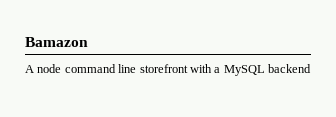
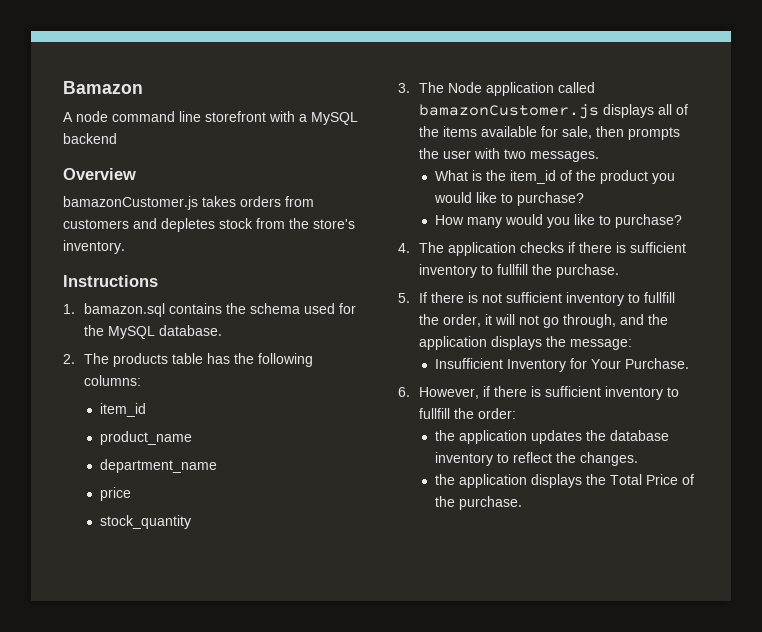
(311, 68) none -> [63,168,136,180] [63,196,314,210] [63,218,355,232] [63,240,125,254] [63,275,158,287] [63,303,357,317] [84,325,223,339] [63,353,314,367] [84,375,142,386] [99,403,146,417] [99,431,192,445] [99,459,217,473] [99,487,131,501] [99,515,191,529] [398,82,596,96] [419,104,689,119] [419,126,681,140] [419,148,600,162] [434,170,675,184] [433,192,584,206] [434,214,682,228] [398,242,687,256] [419,264,620,278] [398,292,676,306] [419,314,669,328] [419,336,633,350] [434,358,689,372] [398,386,680,400] [419,408,517,419] [434,430,669,444] [434,452,638,466] [434,474,694,488] [434,496,522,510] // Overview // bamazonCustomer.js takes orders from customers and depletes stock from the store's inventory. // Instructions // 1. bamazon.sql contains the schema used for the MySQL database. // 2. The products table has the following columns: // item_id // product_name // department_name // price // stock_quantity // 3. The Node application called bamazonCustomer.js displays all of the items available for sale, then prompts the user with two messages. // What is the item_id of the product you would like to purchase? // How many would you like to purchase? // 4. The application checks if there is sufficient inventory to fullfill the purchase. // 5. If there is not sufficient inventory to fullfill the order, it will not go through, and the application displays the message: // Insufficient Inventory for Your Purchase. // 6. However, if there is sufficient inventory to fullfill the order: // the application updates the database inventory to reflect the changes. // the application displays the Total Price of the purchase.

